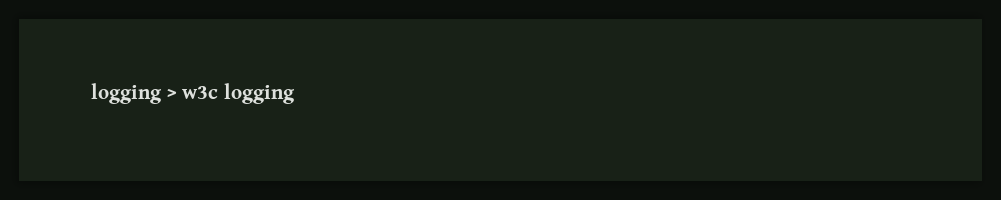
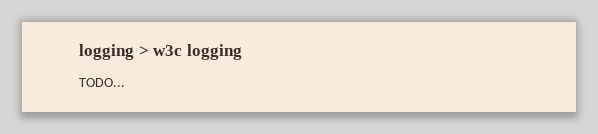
(295, 93) none -> [79,78,125,87] // TODO...

